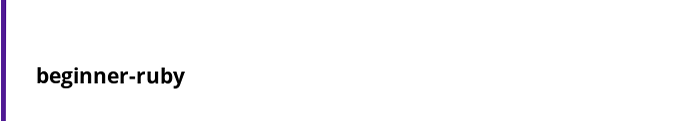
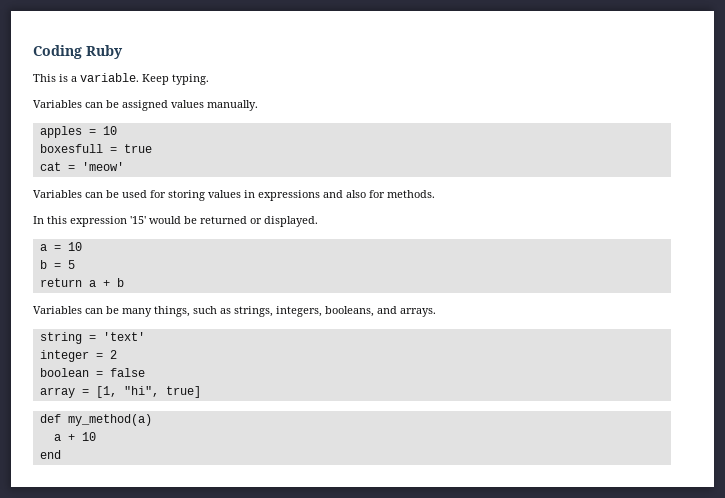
[35,67,185,89] beginner-ruby -> [33,45,123,59] [33,73,209,85] [33,100,258,111] [39,126,117,138] [39,144,152,153] [39,162,124,171] [33,190,435,201] [33,216,318,227] [39,242,82,251] [39,260,75,269] [39,278,124,287] [33,306,436,317] [39,332,145,344] [39,350,117,362] [39,368,145,377] [39,386,201,398] [39,414,152,426] [53,432,96,441] [39,450,61,459] Coding Ruby // This is a variable. Keep typing. // Variables can be assigned values manually. // apples = 10 // boxesfull = true // cat = 'meow' // Variables can be used for storing values in expressions and also for methods. // In this expression '15' would be returned or displayed. // a = 10 // b = 5 // return a + b // Variables can be many things, such as strings, integers, booleans, and arrays. // string = 'text' // integer = 2 // boolean = false // array = [1, "hi", true] // def my_method(a) // a + 10 // end

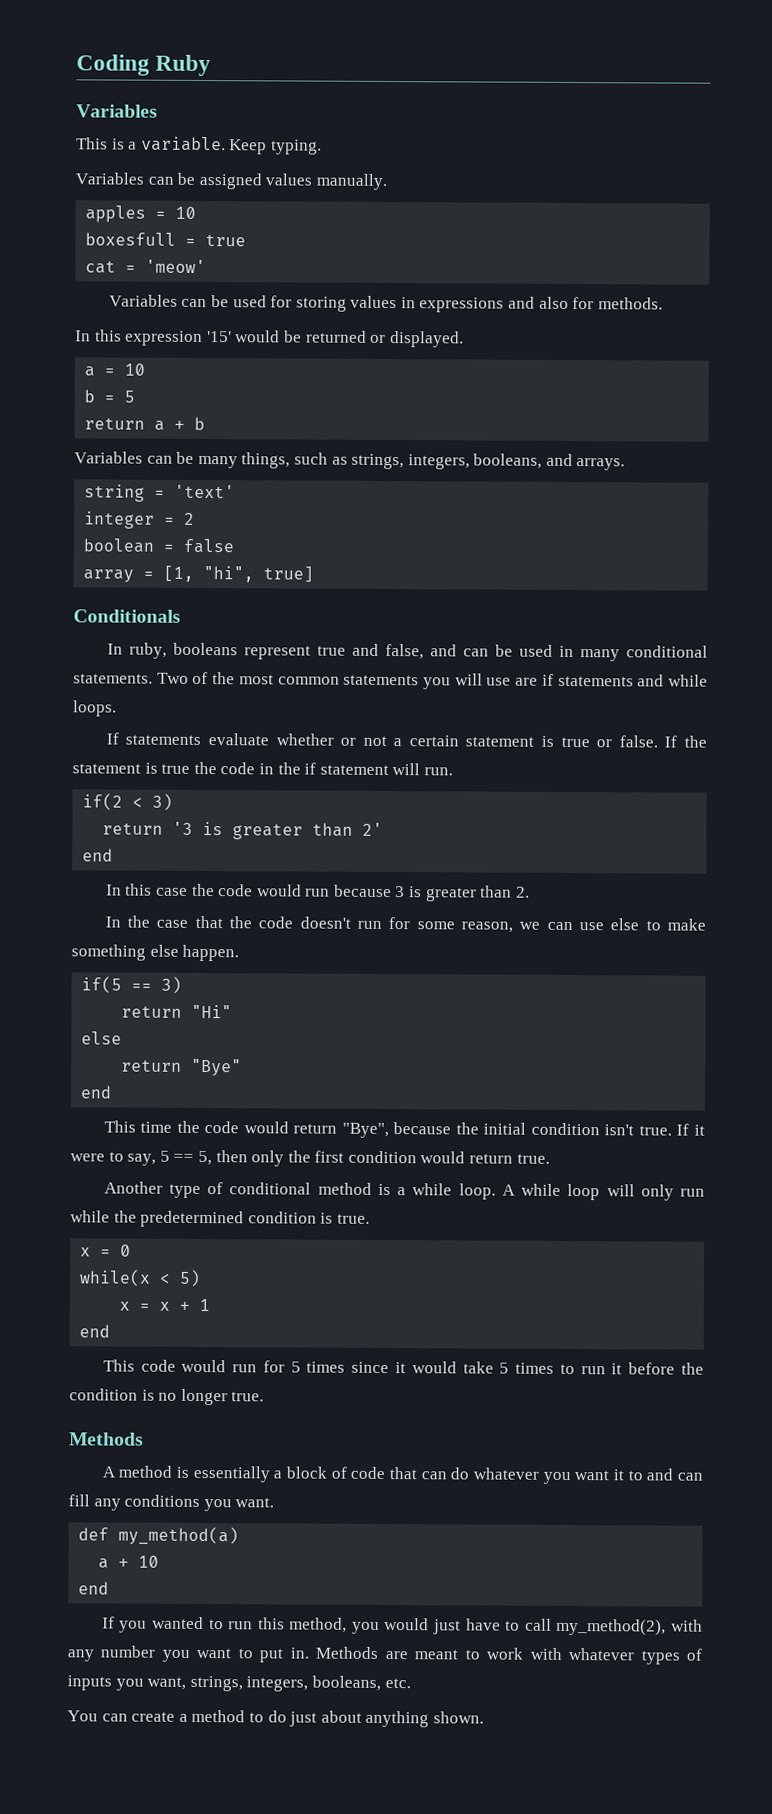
(123, 52) none -> [76,104,158,118] // Variables
(201, 392) none -> [73,609,181,623] [106,642,709,662] [73,671,708,690] [73,700,117,717] [105,732,708,748] [72,761,453,776] [82,793,174,811] [102,821,384,840] [82,848,114,862] [105,883,530,902] [104,915,706,933] [71,944,240,962] [81,976,183,994] [121,1004,233,1019] [81,1031,123,1045] [121,1058,243,1077] [80,1085,113,1099] [103,1120,706,1139] [70,1150,550,1167] [103,1181,705,1201] [70,1210,370,1228] [80,1244,132,1257] [79,1269,202,1288] [119,1298,211,1312] [79,1324,111,1338] [102,1359,704,1375] [69,1388,265,1406] [69,1432,144,1446] [101,1465,703,1485] [68,1494,275,1512] // Conditionals // In ruby, booleans represent true and false, and can be used in many conditional statements. Two of the most common statements you will use are if statements and while loops. // If statements evaluate whether or not a certain statement is true or false. If the statement is true the code in the if statement will run. // if(2 < 3) // return '3 is greater than 2' // end // In this case the code would run because 3 is greater than 2. // In the case that the code doesn't run for some reason, we can use else to make something else happen. // if(5 == 3) // return "Hi" // else // return "Bye" // end // This time the code would return "Bye", because the initial condition isn't true. If it were to say, 5 == 5, then only the first condition would return true. // Another type of conditional method is a while loop. A while loop will only run while the predetermined condition is true. // x = 0 // while(x < 5) // x = x + 1 // end // This code would run for 5 times since it would take 5 times to run it before the condition is no longer true. // Methods // A method is essentially a block of code that can do whatever you want it to and can fill any conditions you want.
(61, 454) none -> [101,1616,704,1636] [67,1645,702,1665] [67,1675,411,1692] [67,1709,484,1728] // If you wanted to run this method, you would just have to call my_method(2), with any number you want to put in. Methods are meant to work with whatever types of inputs you want, strings, integers, booleans, etc. // You can create a method to do just about anything shown.

